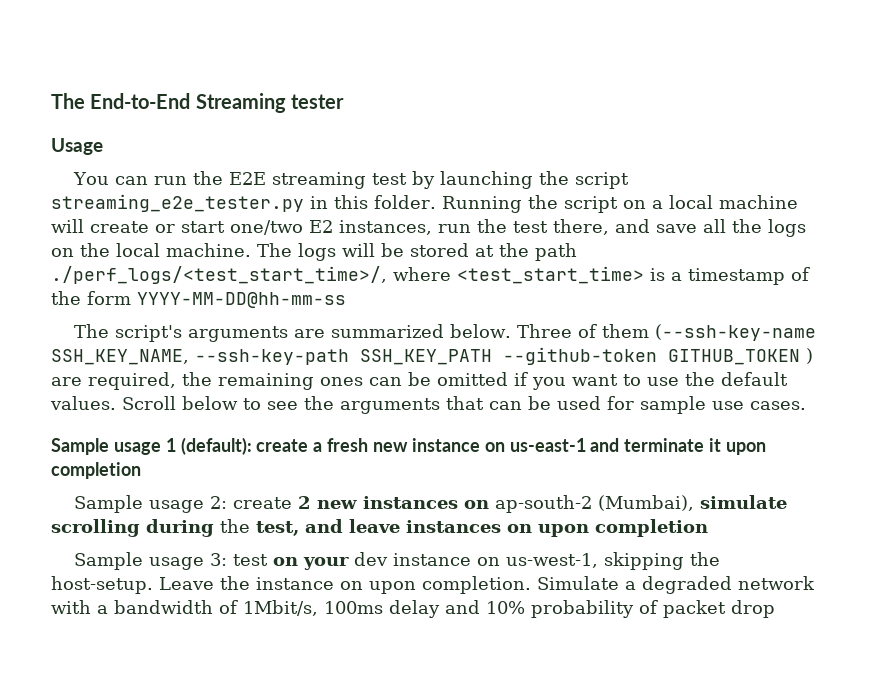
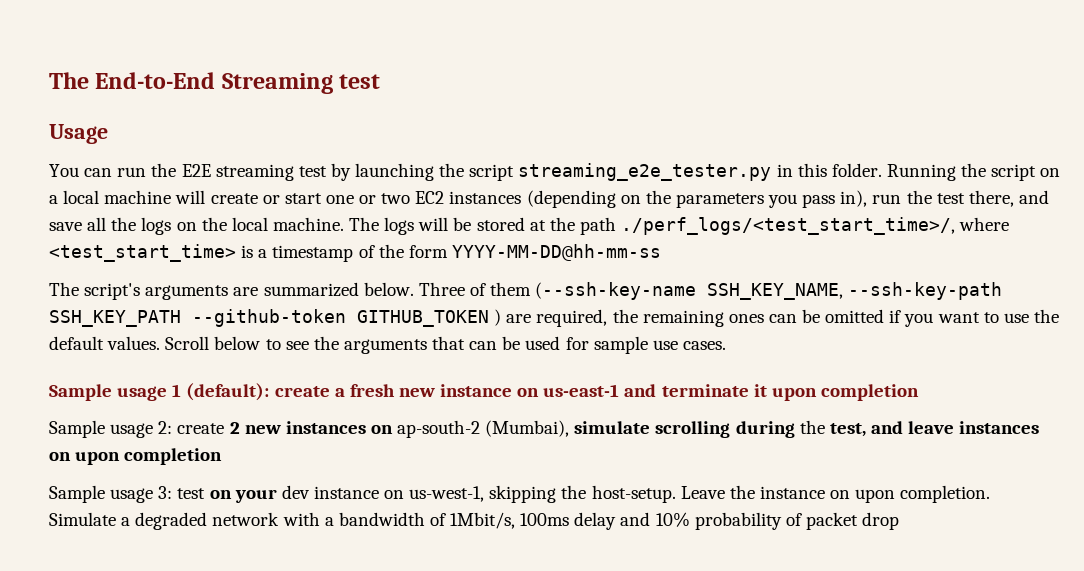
[291,94,345,109] tester -> [339,74,381,89] test
[230,220,432,235] one/two E2 instances, -> [325,190,868,208] one or two EC2 instances (depending on the parameters you pass in),

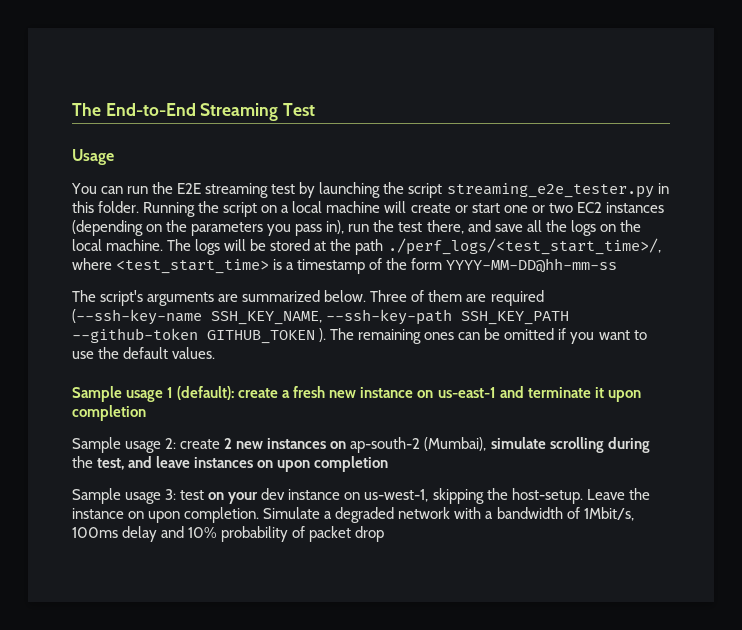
[339,74,381,89] test -> [283,103,316,116] Test
(532, 289) none -> [466,290,544,306] are required
[494,309,638,327] ) are required, the -> [319,328,355,342] ). The
[165,336,726,354] Scroll below to see the arguments that can be used for sample use cases. -> (216, 353) none

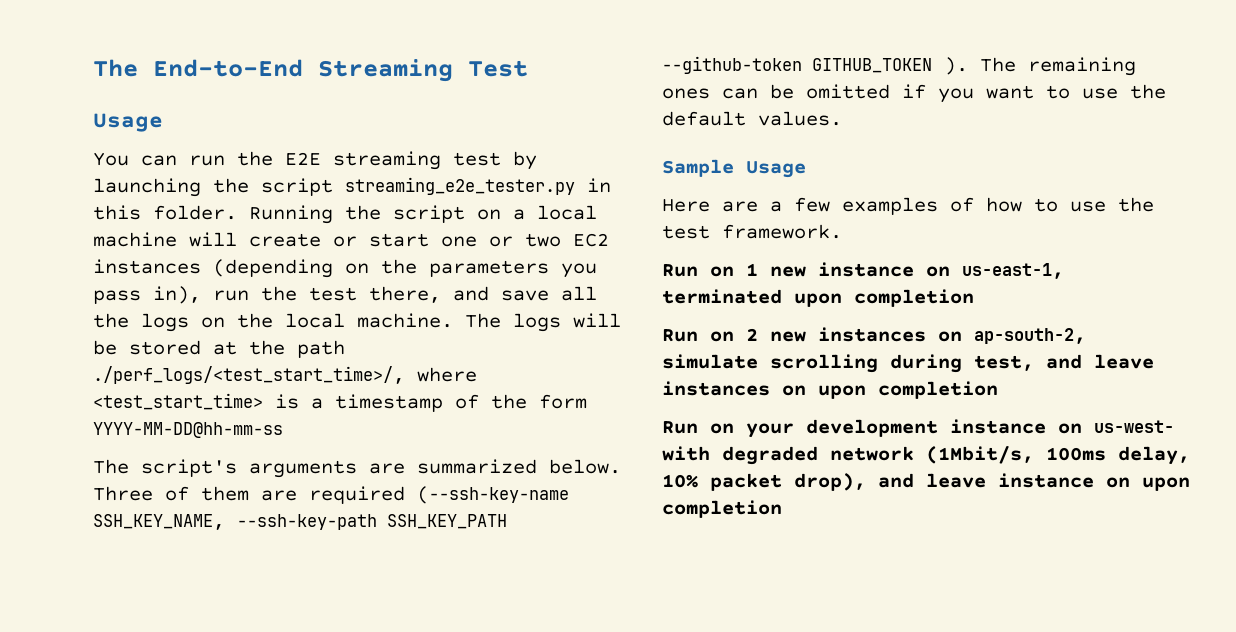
[126,386,641,402] [72,405,146,421] [72,437,221,453] usage 1 (default): create a fresh new instance on us-east-1 and terminate it upon completion // Sample usage 2: create -> [746,161,806,178] [662,197,1154,215] [662,224,842,239] [662,262,1064,279] [662,289,974,307] [662,329,734,342] Usage // Here are a few examples of how to use the test framework. // Run on 1 new instance on us-east-1, terminated upon completion // Run on
[350,437,487,453] ap-south-2 (Mumbai), -> [974,328,1086,344] ap-south-2,
[72,456,93,468] the -> (962, 363) none
[72,488,205,504] Sample usage 3: test -> [662,421,698,434] Run
[261,488,650,504] [72,507,634,523] [72,526,385,542] dev instance on us-west-1, skipping the host-setup. Leave the instance on upon completion. Simulate a degraded network with a bandwidth of 1Mbit/s, 100ms delay and 10% probability of packet drop -> [806,419,1174,437] [662,446,1190,465] [662,473,1190,491] [662,500,782,518] development instance on us-west- with degraded network (1Mbit/s, 100ms delay, 10% packet drop), and leave instance on upon completion

